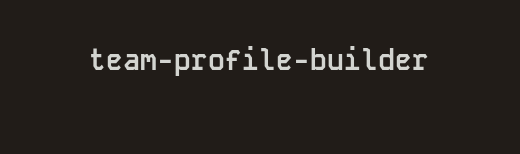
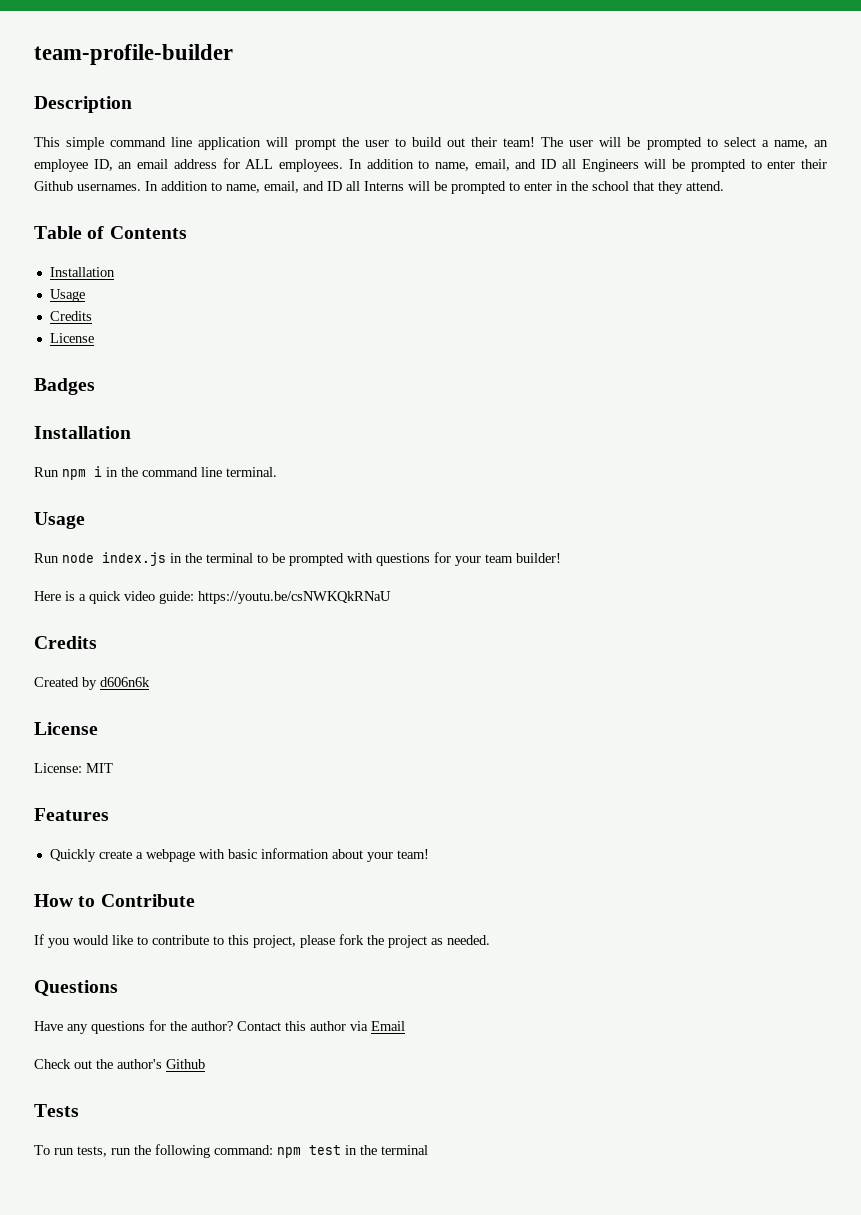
(429, 61) none -> [34,96,132,113] [34,137,828,150] [34,158,828,172] [34,181,724,194] [34,226,187,239] [49,267,115,277] [49,289,85,302] [49,311,92,321] [49,333,94,343] [34,378,95,395] [34,426,131,439] [34,466,277,480] [34,512,85,529] [34,552,561,566] [34,591,391,604] [34,636,97,649] [34,677,150,690] [34,722,98,735] [34,763,113,773] [34,808,109,821] [49,848,429,862] [34,894,195,907] [34,934,490,948] [34,980,118,996] [34,1020,405,1034] [34,1059,205,1069] [34,1104,79,1117] [34,1144,428,1158] // Description // This simple command line application will prompt the user to build out their team! The user will be prompted to select a name, an employee ID, an email address for ALL employees. In addition to name, email, and ID all Engineers will be prompted to enter their Github usernames. In addition to name, email, and ID all Interns will be prompted to enter in the school that they attend. // Table of Contents // Installation // Usage // Credits // License // Badges // Installation // Run npm i in the command line terminal. // Usage // Run node index.js in the terminal to be prompted with questions for your team builder! // Here is a quick video guide: https://youtu.be/csNWKQkRNaU // Credits // Created by d606n6k // License // License: MIT // Features // Quickly create a webpage with basic information about your team! // How to Contribute // If you would like to contribute to this project, please fork the project as needed. // Questions // Have any questions for the author? Contact this author via Email // Check out the author's Github // Tests // To run tests, run the following command: npm test in the terminal

